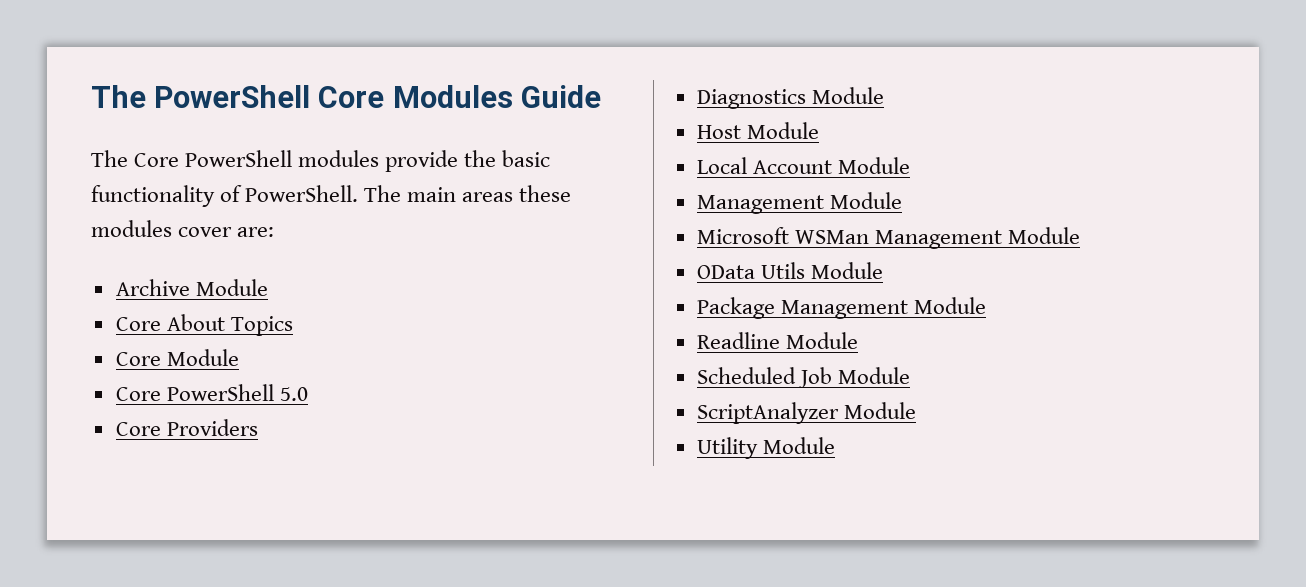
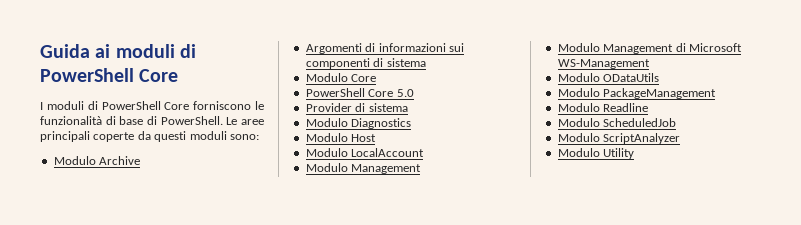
[91,85,601,108] [91,150,551,172] [91,185,572,207] [91,220,275,237] [115,279,268,296] [115,314,293,336] [115,349,239,366] [115,384,308,401] [115,419,258,436] The PowerShell Core Modules Guide // The Core PowerShell modules provide the basic functionality of PowerShell. The main areas these modules cover are: // Archive Module // Core About Topics // Core Module // Core PowerShell 5.0 // Core Providers // -> [40,44,196,58] [40,68,179,82] [40,101,264,110] [40,116,264,125] [40,131,259,142] [53,156,141,165] [305,43,464,54] [305,58,426,69] [305,73,377,82] [305,88,414,97] [305,103,408,112] [305,118,348,127] Guida ai moduli di PowerShell Core // I moduli di PowerShell Core forniscono le funzionalità di base di PowerShell. Le aree principali coperte da questi moduli sono: // Modulo Archive // Argomenti di informazioni sui componenti di sistema // Modulo Core // PowerShell Core 5.0 // Provider di sistema // Modulo
[811,87,884,104] Module // -> [305,133,348,142] // Modulo
[746,122,819,139] [696,157,910,174] [696,192,902,214] [696,227,1080,249] [696,262,883,279] [696,297,986,319] [696,332,858,349] [696,367,910,388] [696,402,916,424] [696,437,835,459] Module // Local Account Module // Management Module // Microsoft WSMan Management Module // OData Utils Module // Package Management Module // Readline Module // Scheduled Job Module // ScriptAnalyzer Module // Utility Module -> [305,148,425,157] [305,163,422,174] [557,43,742,54] [557,59,650,69] [557,73,660,82] [557,88,717,99] [557,103,649,112] [557,118,677,127] [557,133,681,144] [557,148,635,159] // Modulo LocalAccount // Modulo Management // Modulo Management di Microsoft WS-Management // Modulo ODataUtils // Modulo PackageManagement // Modulo Readline // Modulo ScheduledJob // Modulo ScriptAnalyzer // Modulo Utility

